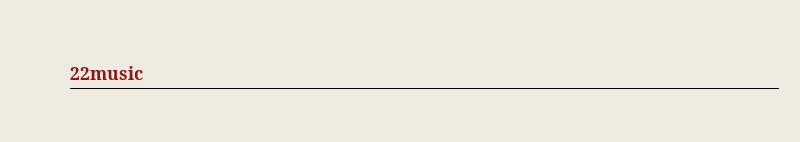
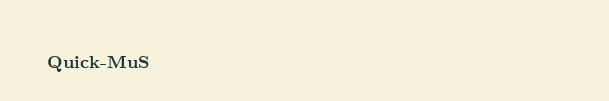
[70,66,143,80] 22music -> [47,55,149,72] Quick-MuS

